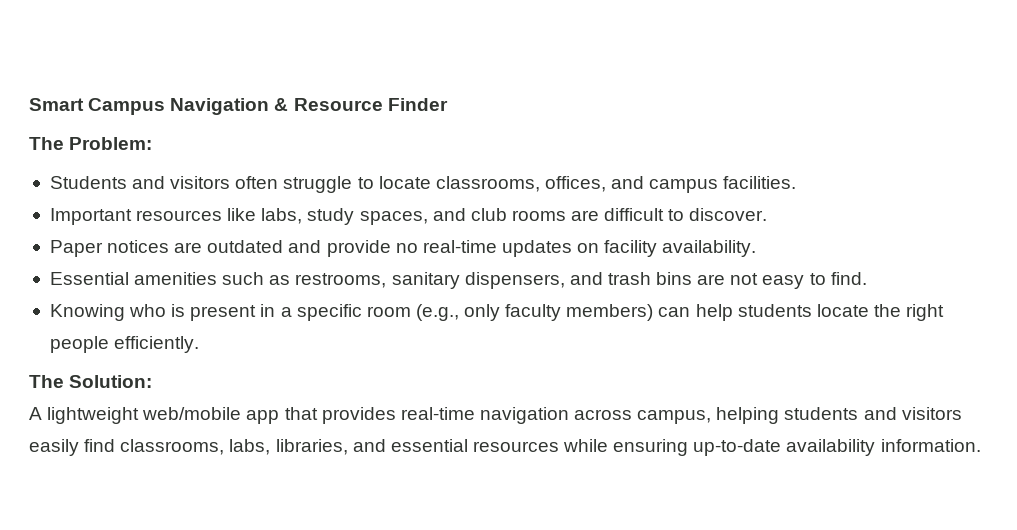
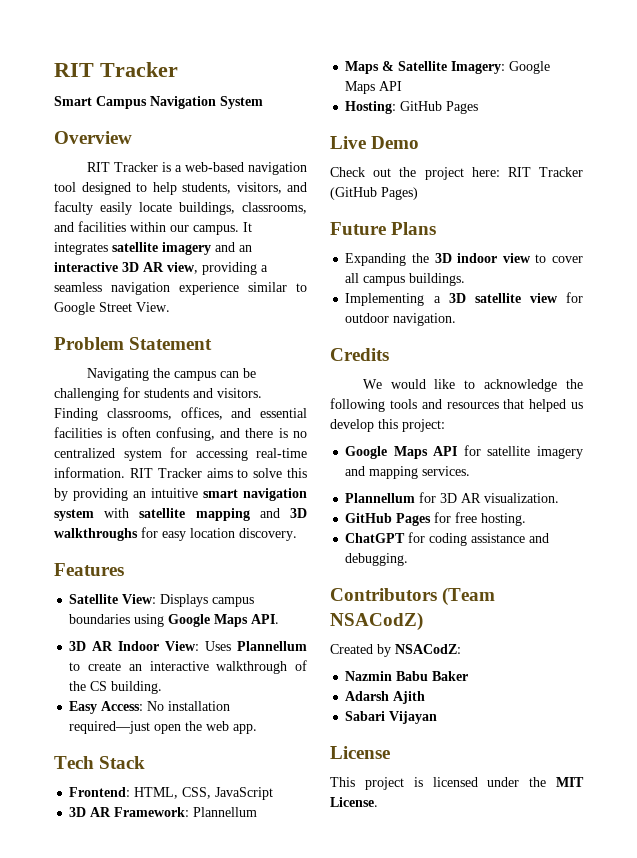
(29, 104) none -> [54,62,178,77] RIT Tracker //
[274,98,448,111] [29,137,153,150] [49,176,797,193] [49,208,768,225] [49,240,757,257] [49,272,867,289] [49,304,945,321] [49,336,200,353] [29,375,153,388] [29,407,962,424] [29,439,981,456] & Resource Finder // The Problem: // Students and visitors often struggle to locate classrooms, offices, and campus facilities. // Important resources like labs, study spaces, and club rooms are difficult to discover. // Paper notices are outdated and provide no real-time updates on facility availability. // Essential amenities such as restrooms, sanitary dispensers, and trash bins are not easy to find. // Knowing who is present in a specific room (e.g., only faculty members) can help students locate the right people efficiently. // The Solution: // A lightweight web/mobile app that provides real-time navigation across campus, helping students and visitors easily find classrooms, labs, libraries, and essential resources while ensuring up-to-date availability information. -> [220,96,263,109] [54,131,132,144] [86,162,307,175] [54,182,307,195] [54,201,307,215] [54,221,252,235] [54,242,252,255] [54,262,268,275] [54,282,307,295] [54,302,170,315] [54,337,213,350] [86,368,256,381] [54,387,262,401] [54,407,307,421] [54,427,307,441] [54,447,307,461] [54,467,307,478] [54,488,307,501] [54,508,307,521] [54,527,297,541] [54,563,124,576] [69,594,255,607] [69,614,280,627] [69,641,307,651] [69,660,307,674] [69,681,163,694] [69,701,231,714] [69,721,258,734] [54,756,146,769] [69,787,274,800] [69,807,258,817] [345,61,551,74] [345,81,403,94] [345,101,479,114] [330,136,420,149] [330,167,583,180] [330,187,418,200] [330,222,437,235] [345,253,583,266] [345,273,466,286] [345,292,583,306] [345,313,457,326] [330,348,389,361] [362,379,583,392] [330,398,583,412] [330,419,445,432] [345,445,583,459] [345,466,471,479] [345,492,560,503] [345,512,527,526] [345,532,550,546] [345,553,409,566] [330,587,496,606] [330,612,423,631] [330,644,461,657] [345,671,469,681] [345,691,426,704] [345,711,438,724] [330,746,390,759] [330,777,584,790] [330,797,378,807] System // Overview // RIT Tracker is a web-based navigation tool designed to help students, visitors, and faculty easily locate buildings, classrooms, and facilities within our campus. It integrates satellite imagery and an interactive 3D AR view, providing a seamless navigation experience similar to Google Street View. // Problem Statement // Navigating the campus can be challenging for students and visitors. Finding classrooms, offices, and essential facilities is often confusing, and there is no centralized system for accessing real-time information. RIT Tracker aims to solve this by providing an intuitive smart navigation system with satellite mapping and 3D walkthroughs for easy location discovery. // Features // Satellite View: Displays campus boundaries using Google Maps API. // 3D AR Indoor View: Uses Plannellum to create an interactive walkthrough of the CS building. // Easy Access: No installation required—just open the web app. // Tech Stack // Frontend: HTML, CSS, JavaScript // 3D AR Framework: Plannellum // Maps & Satellite Imagery: Google Maps API // Hosting: GitHub Pages // Live Demo // Check out the project here: RIT Tracker (GitHub Pages) // Future Plans // Expanding the 3D indoor view to cover all campus buildings. // Implementing a 3D satellite view for outdoor navigation. // Credits // We would like to acknowledge the following tools and resources that helped us develop this project: // Google Maps API for satellite imagery and mapping services. // Plannellum for 3D AR visualization. // GitHub Pages for free hosting. // ChatGPT for coding assistance and debugging. // Contributors (Team NSACodZ) // Created by NSACodZ: // Nazmin Babu Baker // Adarsh Ajith // Sabari Vijayan // License // This project is licensed under the MIT License.

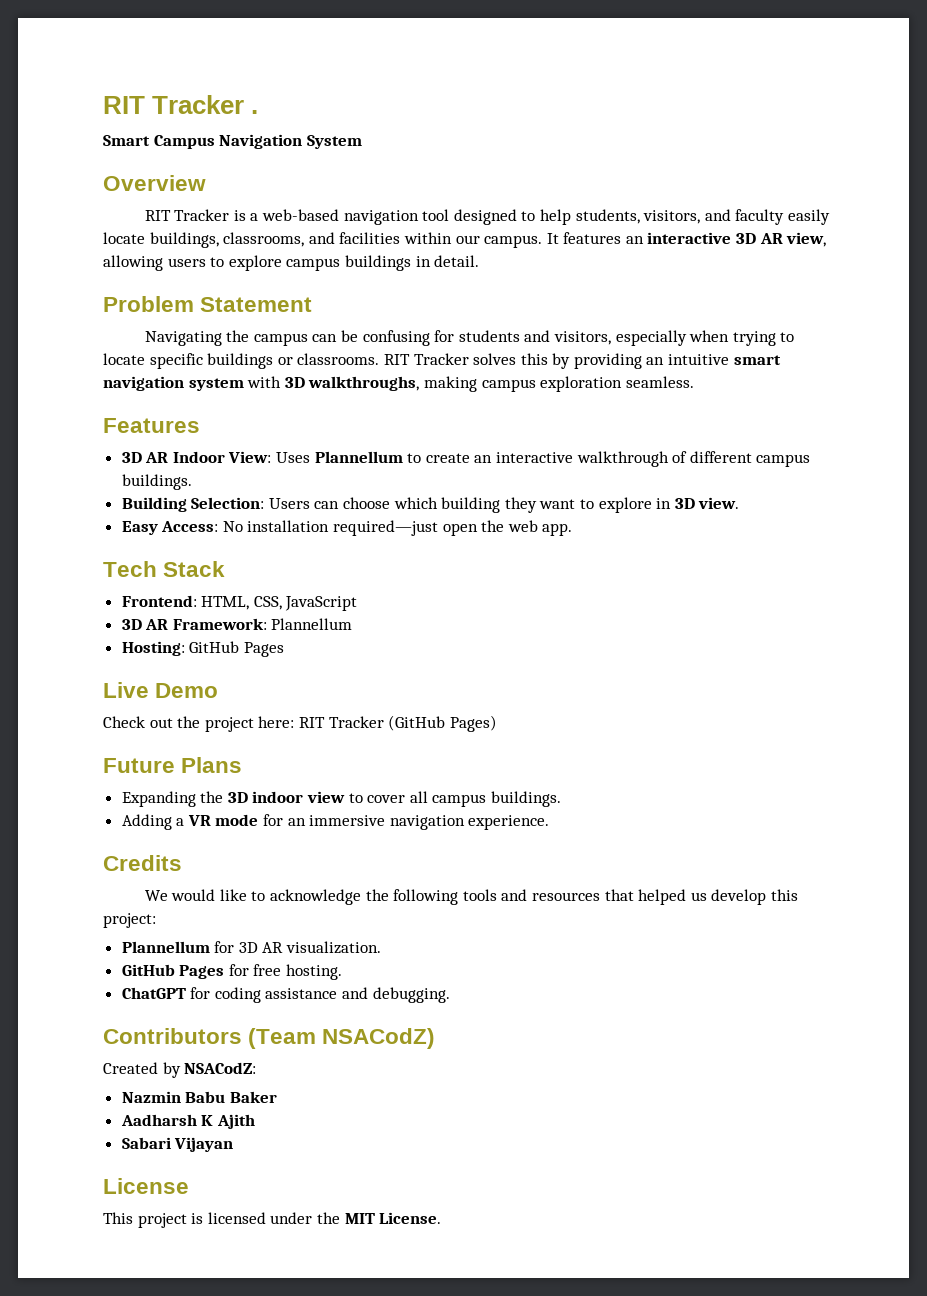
[54,62,178,77] RIT Tracker -> [103,95,259,114] RIT Tracker .
[54,242,235,255] integrates satellite imagery and -> [563,232,622,244] features
[202,262,268,275] [54,282,307,295] [54,302,170,315] providing a seamless navigation experience similar to Google Street View. -> [103,255,480,271] allowing users to explore campus buildings in detail.
[54,388,119,401] challenging -> [362,330,430,346] confusing
[217,388,262,398] [54,407,307,421] [54,427,307,441] [54,447,307,461] [54,467,283,478] visitors. Finding classrooms, offices, and essential facilities is often confusing, and there is no centralized system for accessing real-time information. RIT Tracker aims to solve -> [554,330,795,346] [103,353,517,369] visitors, especially when trying to locate specific buildings or classrooms. RIT Tracker solves
[139,508,307,521] [54,527,297,541] [54,563,124,576] [69,594,255,607] [69,614,280,627] satellite mapping and 3D walkthroughs for easy location discovery. // Features // Satellite View: Displays campus boundaries using Google Maps API. -> [284,376,694,392] [103,418,200,433] 3D walkthroughs, making campus exploration seamless. // Features
[69,681,163,694] the CS building. -> [689,451,811,467] [121,474,192,490] [121,497,740,513] different campus buildings. // Building Selection: Users can choose which building they want to explore in 3D view.
[345,61,551,74] [345,81,403,94] // Maps & Satellite Imagery: Google Maps API -> (353, 624) none
[345,292,583,306] [345,313,457,326] Implementing a 3D satellite view for outdoor navigation. -> [121,814,550,830] Adding a VR mode for an immersive navigation experience.
[345,445,583,459] [345,466,471,479] // Google Maps API for satellite imagery and mapping services. -> (156, 920) none
[345,691,390,701] Adarsh -> [120,1114,214,1126] Aadharsh K

